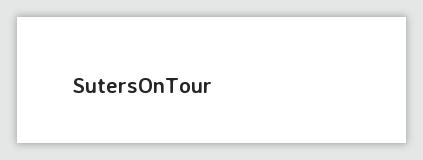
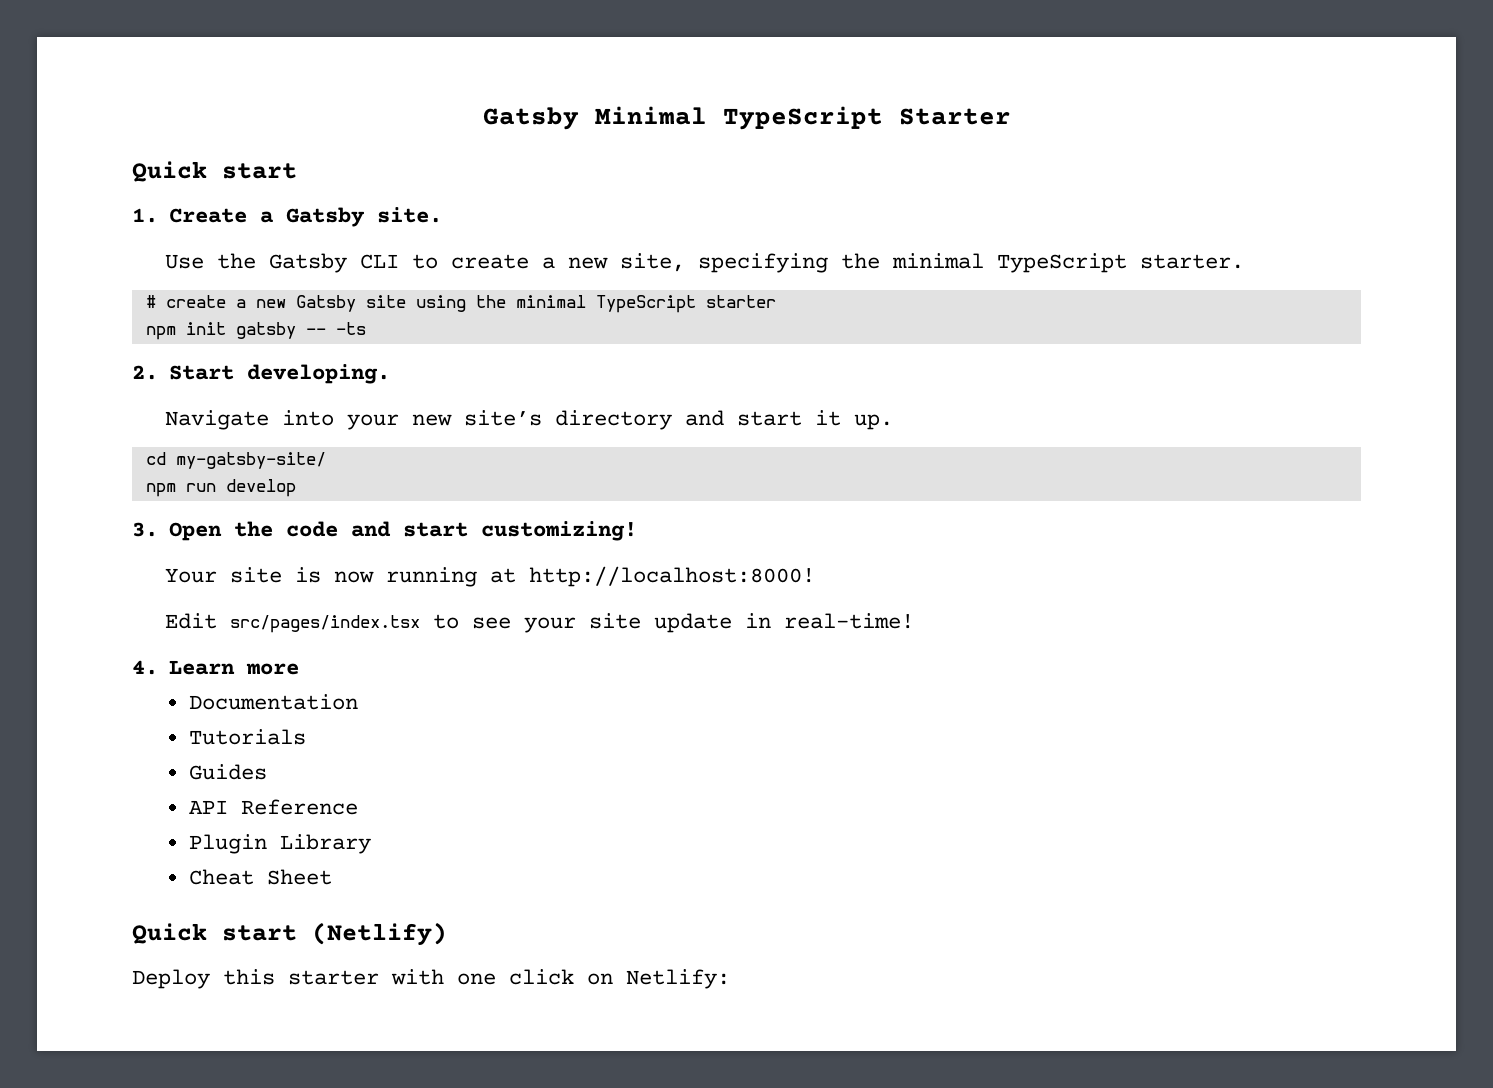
[72,78,212,93] SutersOnTour -> [482,106,1011,130] [132,161,297,182] [132,207,443,227] [164,253,1244,273] [145,295,776,313] [145,322,366,340] [132,364,391,384] [164,410,893,430] [145,452,326,469] [145,479,296,497] [132,521,638,541] [164,566,815,587] [164,613,914,633] [132,660,300,675] [189,694,359,710] [189,729,307,745] [189,764,268,780] [189,799,359,815] [189,834,372,854] [189,869,333,885] [132,922,447,946] [132,969,730,989] Gatsby Minimal TypeScript Starter // Quick start // 1. Create a Gatsby site. // Use the Gatsby CLI to create a new site, specifying the minimal TypeScript starter. // # create a new Gatsby site using the minimal TypeScript starter // npm init gatsby -- -ts // 2. Start developing. // Navigate into your new site’s directory and start it up. // cd my-gatsby-site/ // npm run develop // 3. Open the code and start customizing! // Your site is now running at http://localhost:8000! // Edit src/pages/index.tsx to see your site update in real-time! // 4. Learn more // Documentation // Tutorials // Guides // API Reference // Plugin Library // Cheat Sheet // Quick start (Netlify) // Deploy this starter with one click on Netlify:

